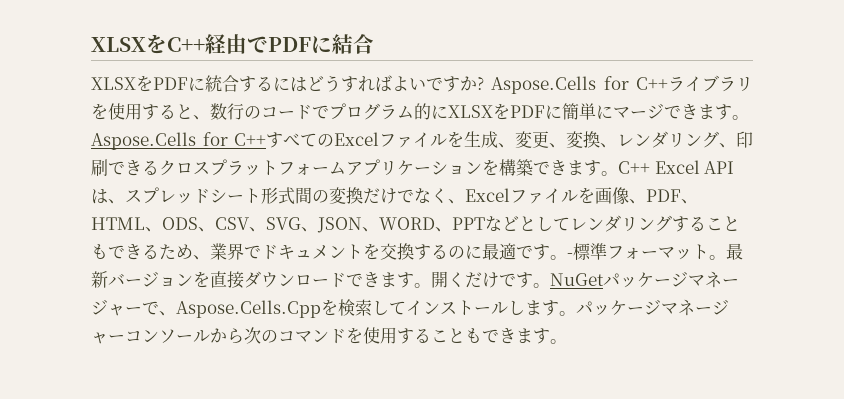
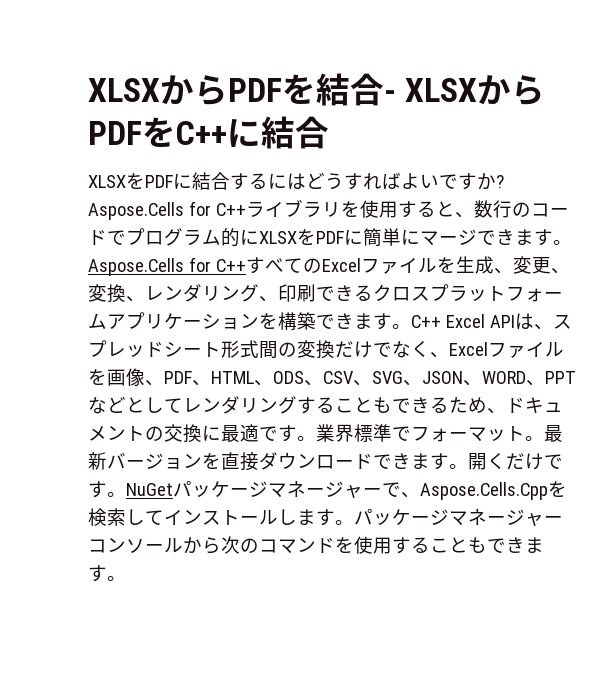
[91,34,311,54] XLSXをC++経由でPDF -> [88,73,546,106] [88,117,227,147] XLSXからPDFを結合- XLSXからPDFをC++
[205,75,222,92] 統 -> [192,172,211,190] 結
[210,243,261,260] 業界で -> (506, 411) none
[363,243,465,260] を交換するの -> [145,424,202,443] の交換
[567,243,607,260] -標準 -> [316,424,411,442] 業界標準で

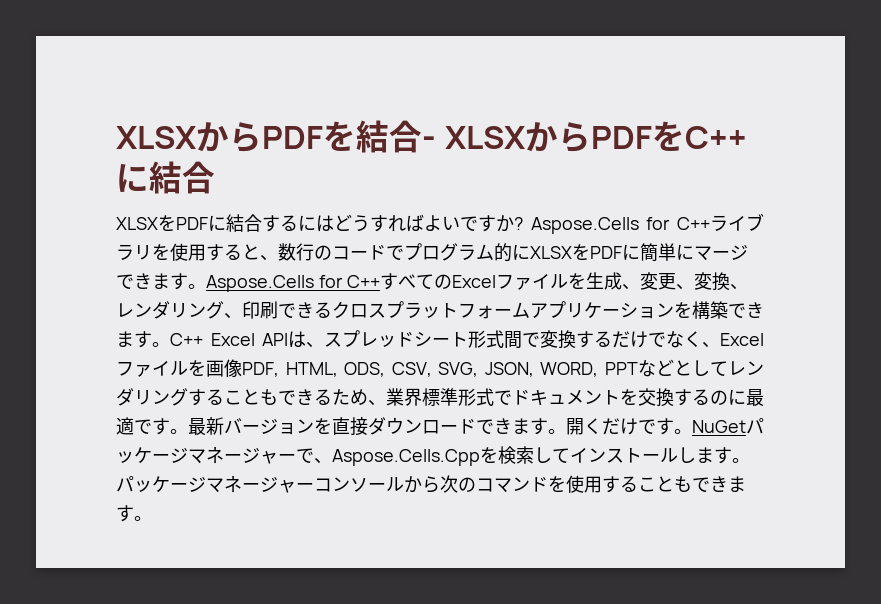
[278,340,335,359] の変換 -> [522,330,612,349] で変換する
[145,371,545,386] 、PDF、HTML、ODS、CSV、SVG、JSON、WORD、 -> [242,362,599,377] PDF, HTML, ODS, CSV, SVG, JSON, WORD,
[506,397,563,413] [88,424,525,443] ドキュメントの交換に最適です。業界標準でフォーマット -> [386,388,764,407] [116,417,170,435] 業界標準形式でドキュメントを交換するのに最適です

